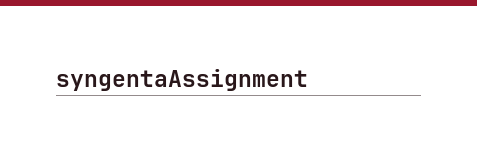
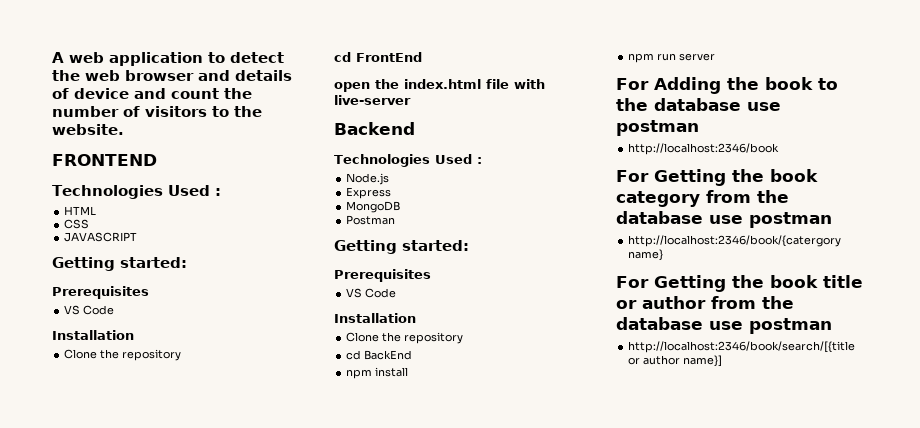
[56,69,308,91] syngentaAssignment -> [52,52,284,66] [52,70,292,81] [52,88,252,99] [52,106,262,117] [52,124,124,135] [52,154,157,166] [52,185,221,199] [64,206,97,215] [64,219,90,229] [64,232,138,242] [52,257,187,271] [52,286,149,299] [64,305,115,315] [52,330,134,340] [64,349,182,361] [334,52,422,62] [334,79,545,92] [334,95,411,105] [334,122,415,135] [334,154,482,167] [346,173,390,185] [346,187,392,199] [346,201,401,213] [346,215,396,225] [334,240,469,254] [334,269,431,282] [346,288,397,298] [334,313,416,323] [346,332,464,344] [346,350,413,360] [346,367,409,379] [628,53,716,63] [616,77,838,94] [616,98,781,111] [616,120,699,136] [628,143,780,155] [616,169,818,186] [616,190,789,207] [616,211,832,228] [628,235,842,247] [628,249,664,261] [616,275,863,292] [616,296,794,309] [616,317,832,334] [628,341,856,353] [628,355,723,367] A web application to detect the web browser and details of device and count the number of visitors to the website. // FRONTEND // Technologies Used : // HTML // CSS // JAVASCRIPT // Getting started: // Prerequisites // VS Code // Installation // Clone the repository // cd FrontEnd // open the index.html file with live-server // Backend // Technologies Used : // Node.js // Express // MongoDB // Postman // Getting started: // Prerequisites // VS Code // Installation // Clone the repository // cd BackEnd // npm install // npm run server // For Adding the book to the database use postman // http://localhost:2346/book // For Getting the book category from the database use postman // http://localhost:2346/book/{catergory name} // For Getting the book title or author from the database use postman // http://localhost:2346/book/search/[{title or author name}]

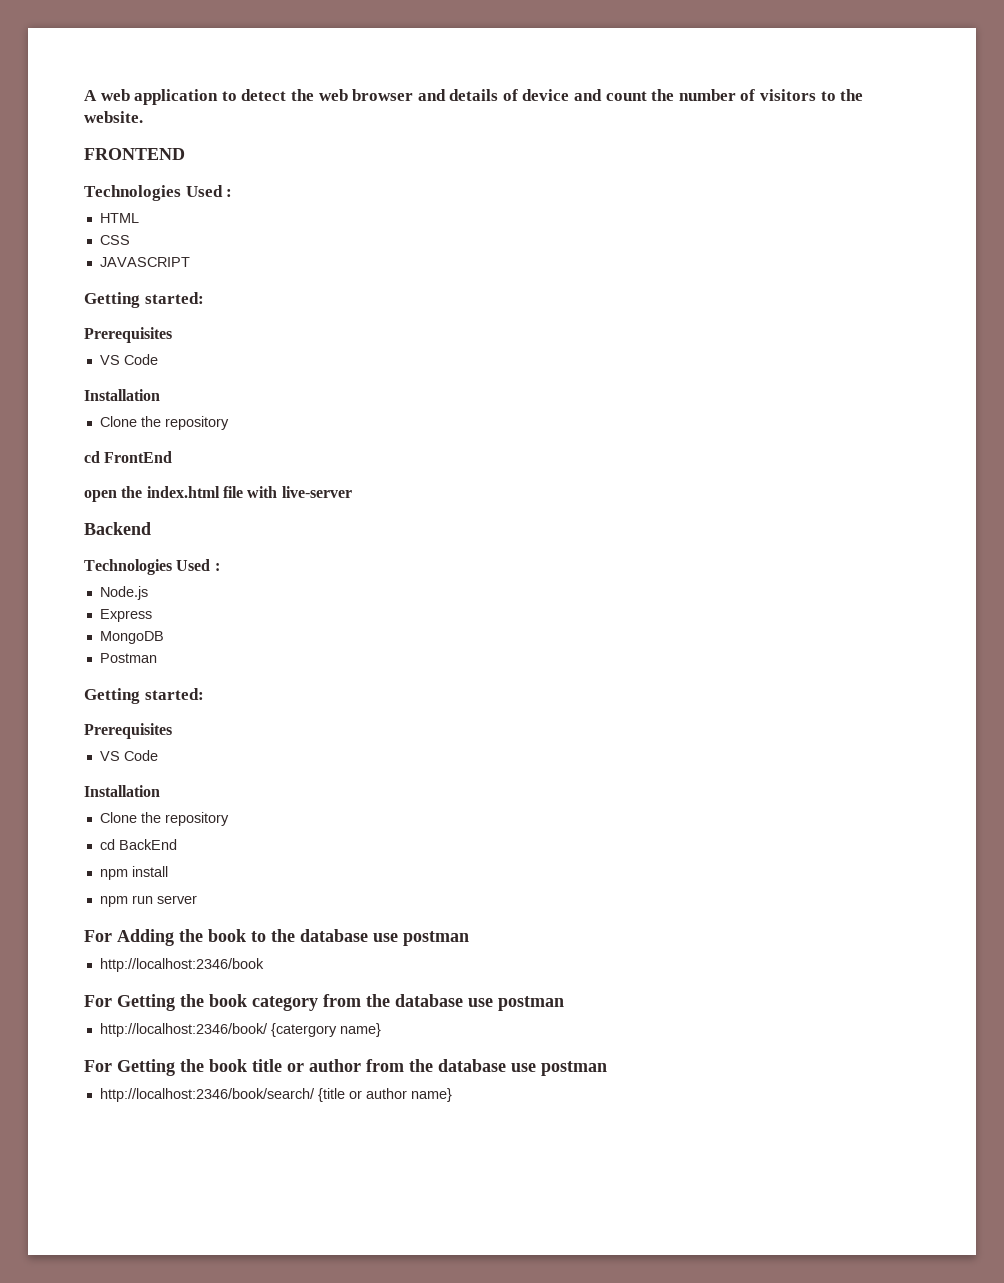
[628,235,842,247] http://localhost:2346/book/{catergory -> [99,1023,337,1037] http://localhost:2346/book/ {catergory
[628,341,856,353] [628,355,723,367] http://localhost:2346/book/search/[{title or author name}] -> [99,1088,452,1102] http://localhost:2346/book/search/ {title or author name}

